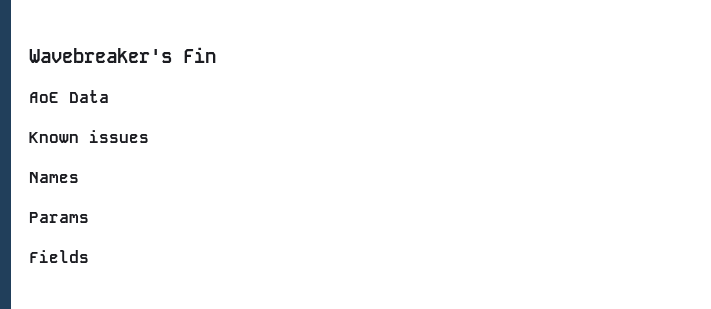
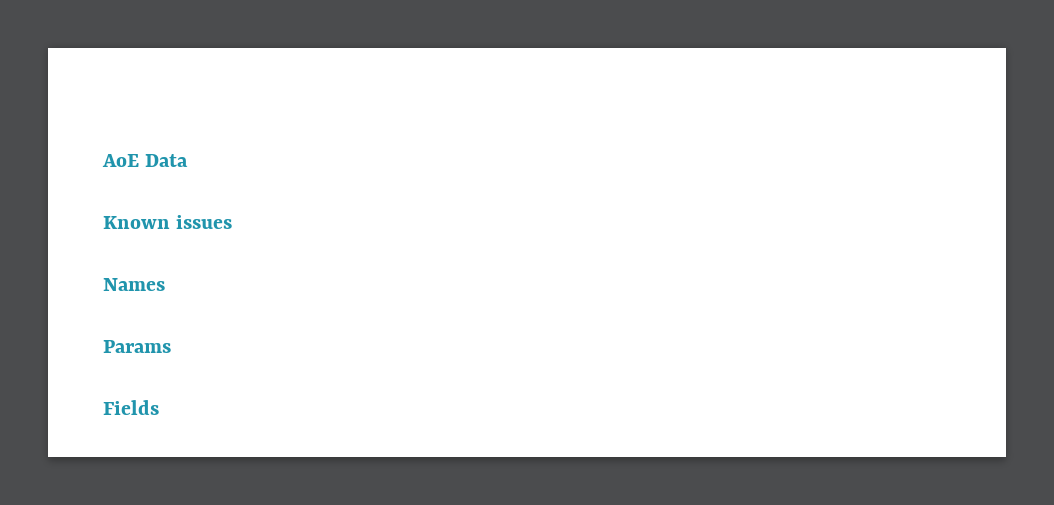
[29,47,216,63] Wavebreaker's Fin // -> (102, 160) none

